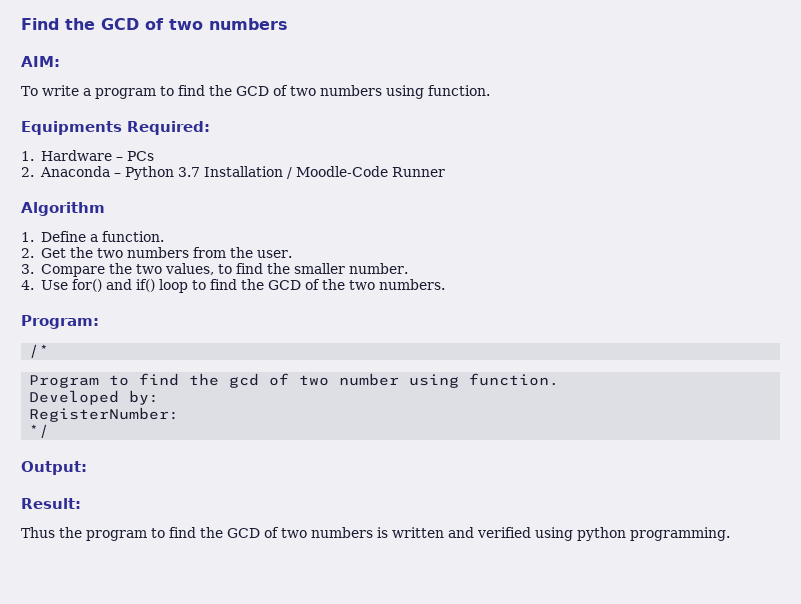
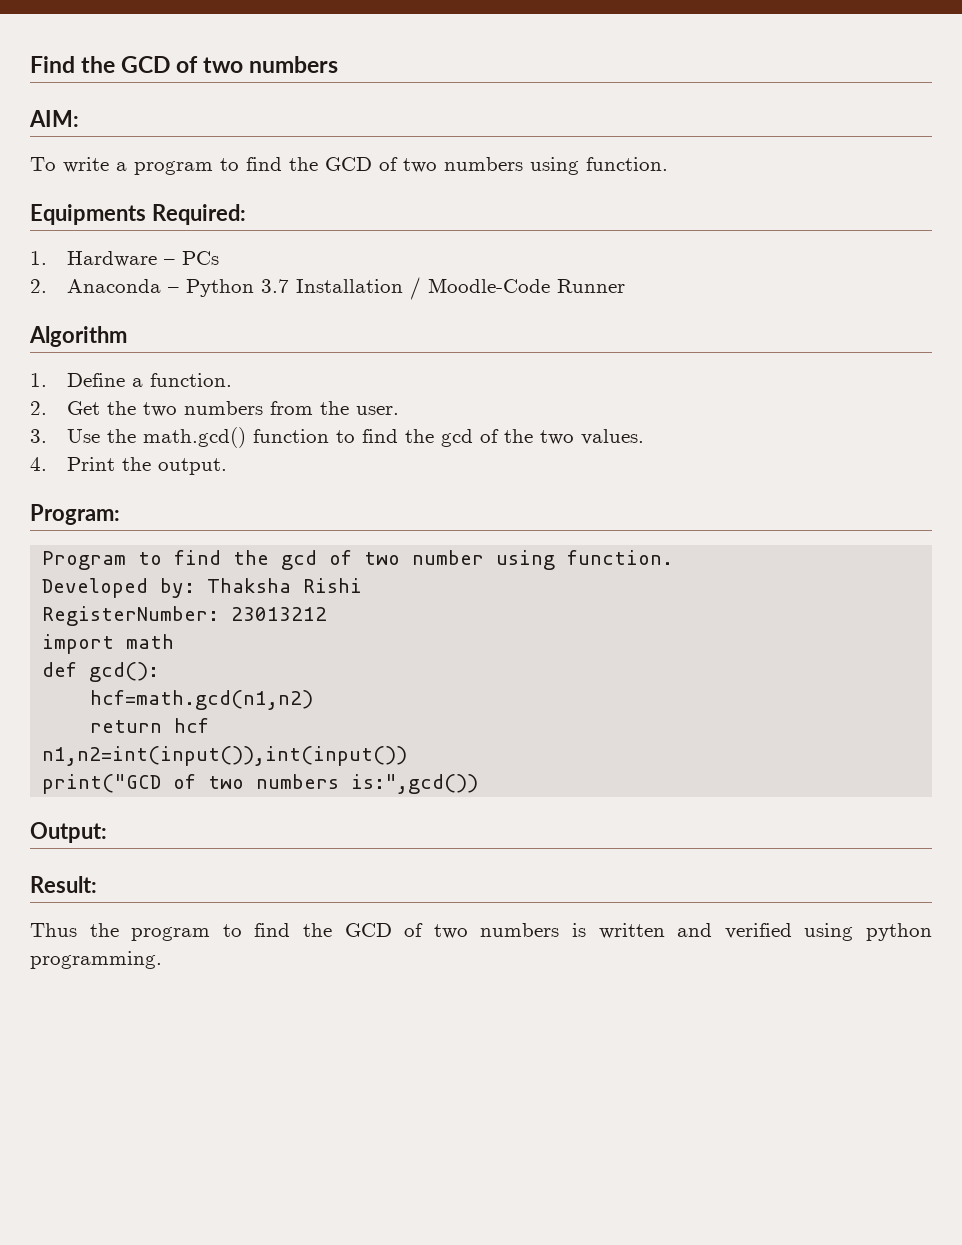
[40,263,408,277] [21,279,445,293] Compare the two values, to find the smaller number. // 4. Use for() and if() loop to find the GCD of the two numbers. -> [66,427,644,448] [30,457,227,475] Use the math.gcd() function to find the gcd of the two values. // 4. Print the output.
[29,344,50,358] // /* -> (120, 514) none
(160, 397) none -> [207,578,363,593] Thaksha Rishi
[29,424,50,438] // */ -> [231,607,328,621] [42,634,175,654] [42,662,160,682] [90,690,314,710] [90,718,210,733] [42,746,408,766] [42,774,479,794] 23013212 // import math // def gcd(): // hcf=math.gcd(n1,n2) // return hcf // n1,n2=int(input()),int(input()) // print("GCD of two numbers is:",gcd())

